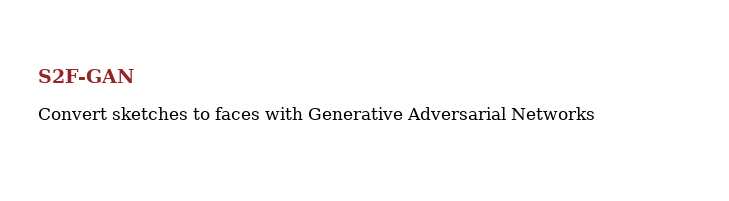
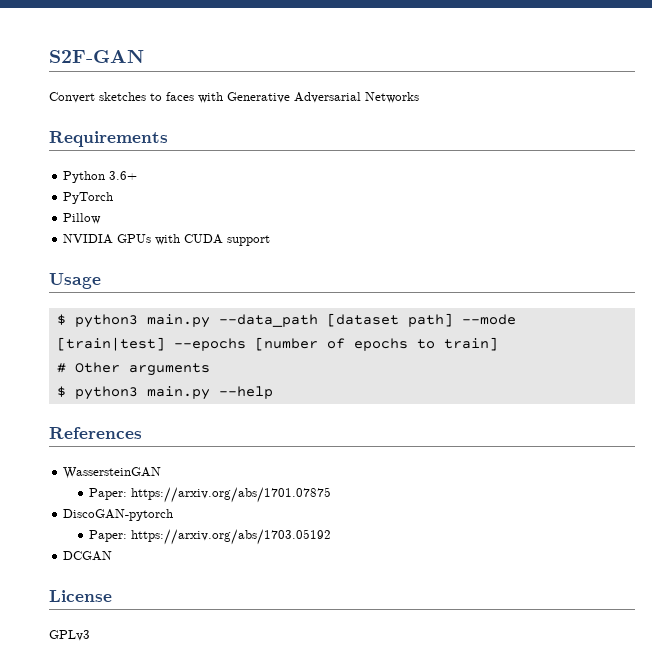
(595, 113) none -> [49,131,168,147] [63,171,138,183] [63,192,114,204] [63,213,102,224] [63,234,271,246] [49,273,101,289] [56,313,516,328] [56,337,498,351] [56,362,210,376] [56,386,273,400] [49,427,142,439] [63,467,162,479] [89,487,332,503] [63,509,174,521] [89,529,332,545] [63,551,113,561] [49,590,112,602] [49,630,90,641] // Requirements // Python 3.6+ // PyTorch // Pillow // NVIDIA GPUs with CUDA support // Usage // $ python3 main.py --data_path [dataset path] --mode [train|test] --epochs [number of epochs to train] // # Other arguments // $ python3 main.py --help // References // WassersteinGAN // Paper: https://arxiv.org/abs/1701.07875 // DiscoGAN-pytorch // Paper: https://arxiv.org/abs/1703.05192 // DCGAN // License // GPLv3

